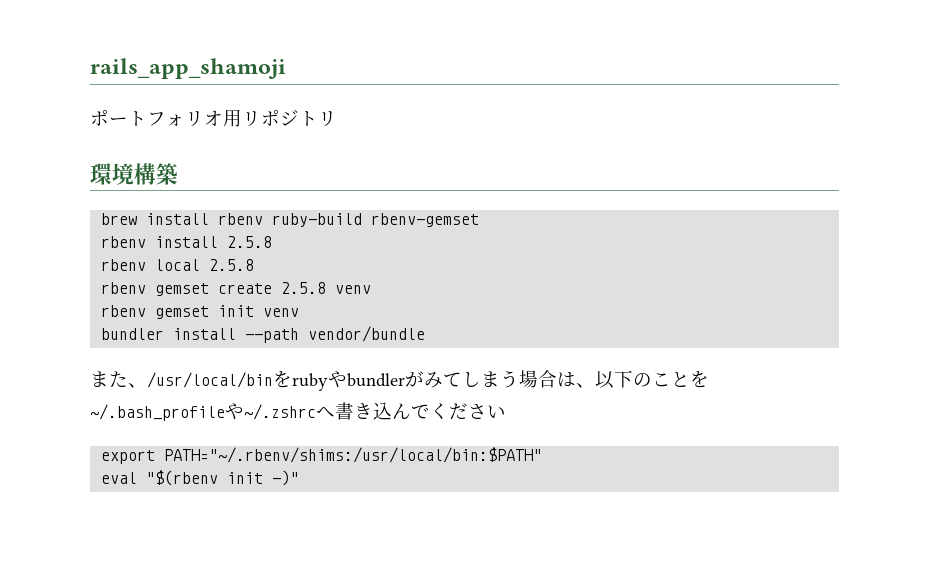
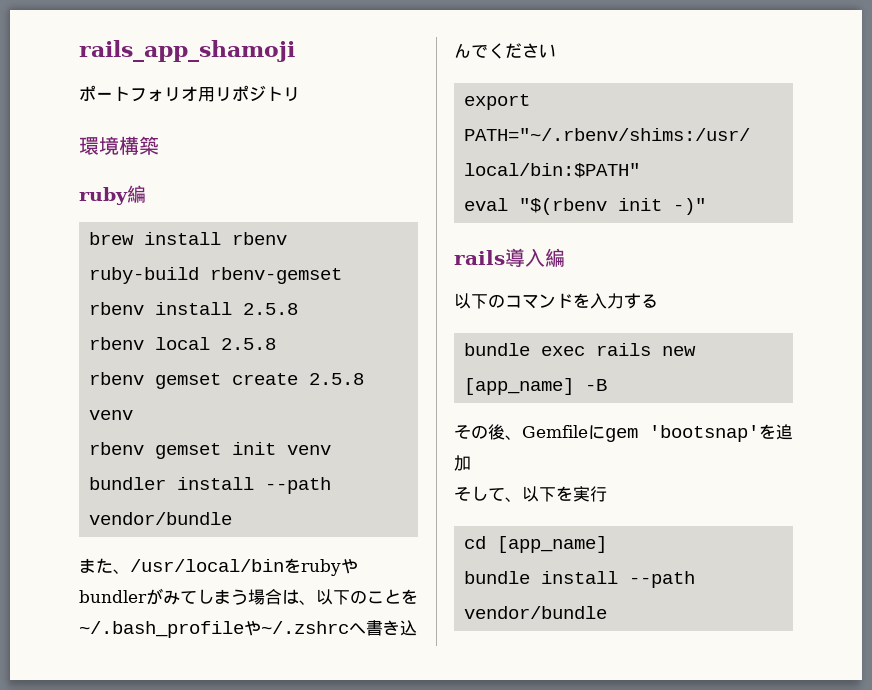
(178, 174) none -> [79,185,146,205] // ruby編
(300, 478) none -> [454,248,565,267] [454,293,658,309] [464,343,697,356] [464,378,608,395] [454,424,793,442] [454,455,471,471] [454,486,607,502] [464,536,608,553] [464,571,696,588] [464,606,608,619] // rails導入編 // 以下のコマンドを入力する // bundle exec rails new [app_name] -B // その後、Gemfileにgem 'bootsnap'を追加 // そして、以下を実行 // cd [app_name] // bundle install --path vendor/bundle

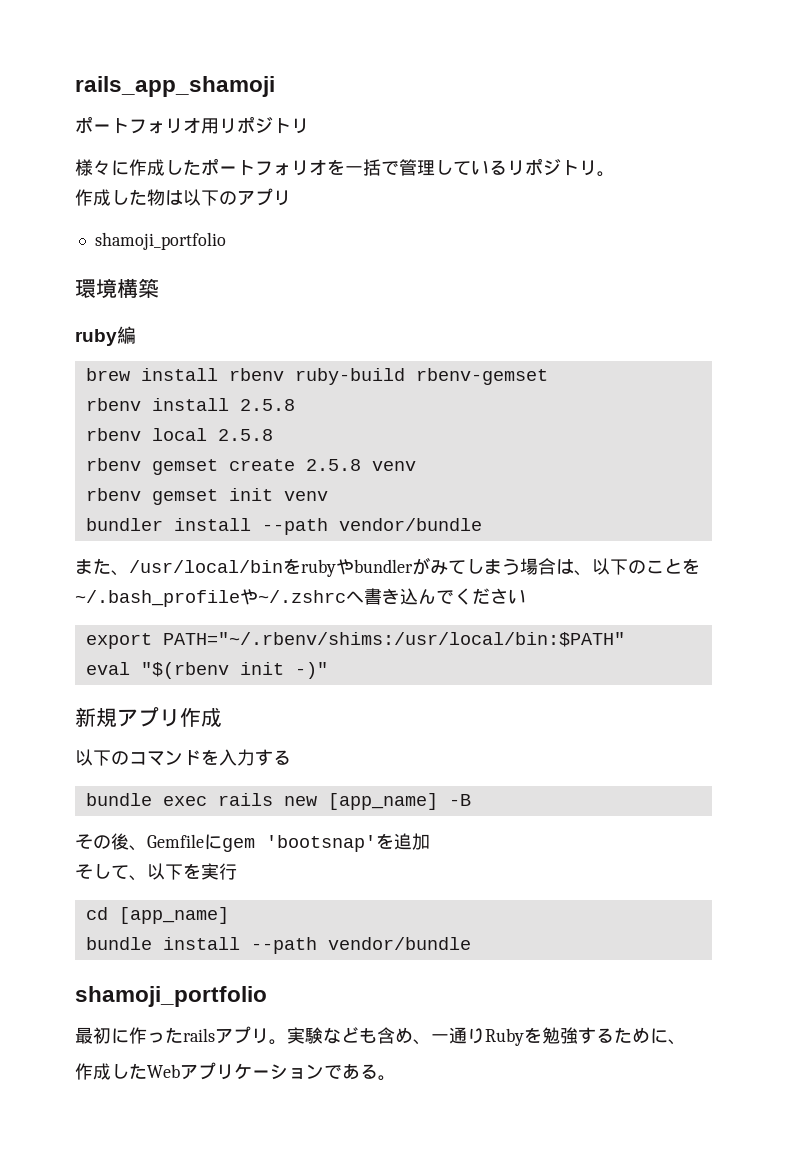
(300, 94) none -> [75,158,615,177] [75,188,291,206] [94,232,226,250] // 様々に作成したポートフォリオを一括で管理しているリポジトリ。 // 作成した物は以下のアプリ // shamoji_portfolio
[454,248,565,267] rails導入編 -> [75,707,222,727] 新規アプリ作成
(608, 612) none -> [75,986,267,1007] [75,1026,686,1046] [75,1062,396,1081] // shamoji_portfolio // 最初に作ったrailsアプリ。実験なども含め、一通りRubyを勉強するために、 // 作成したWebアプリケーションである。

